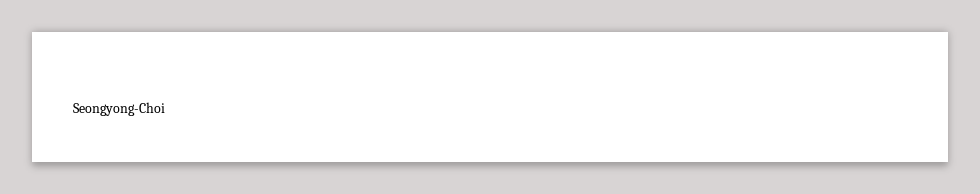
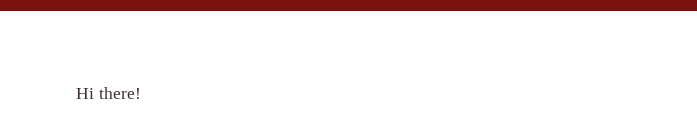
[73,102,165,116] Seongyong-Choi -> [76,87,141,99] Hi there!

